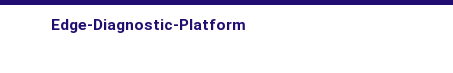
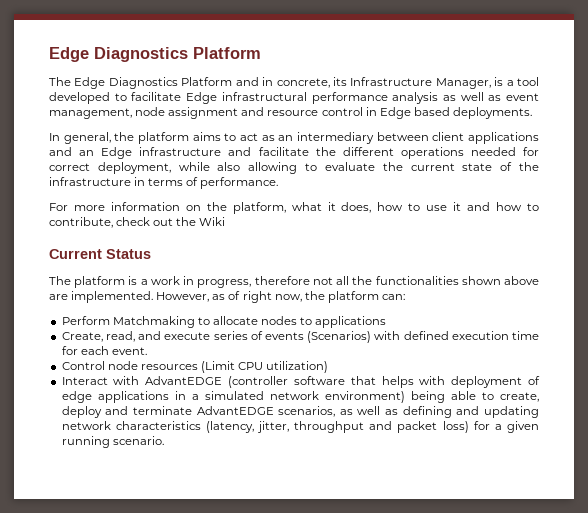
[51,19,246,33] Edge-Diagnostic-Platform -> [49,47,261,62] [49,77,539,89] [49,92,539,104] [49,107,532,119] [49,132,539,144] [49,147,540,159] [49,162,539,174] [49,177,279,189] [49,202,539,214] [49,217,226,228] [49,249,151,259] [49,276,539,288] [49,291,405,303] [61,316,387,328] [61,331,539,343] [61,346,147,355] [61,361,329,373] [61,376,540,388] [61,391,540,403] [61,406,539,418] [61,421,539,433] [61,436,164,448] Edge Diagnostics Platform // The Edge Diagnostics Platform and in concrete, its Infrastructure Manager, is a tool developed to facilitate Edge infrastructural performance analysis as well as event management, node assignment and resource control in Edge based deployments. // In general, the platform aims to act as an intermediary between client applications and an Edge infrastructure and facilitate the different operations needed for correct deployment, while also allowing to evaluate the current state of the infrastructure in terms of performance. // For more information on the platform, what it does, how to use it and how to contribute, check out the Wiki // Current Status // The platform is a work in progress, therefore not all the functionalities shown above are implemented. However, as of right now, the platform can: // Perform Matchmaking to allocate nodes to applications // Create, read, and execute series of events (Scenarios) with defined execution time for each event. // Control node resources (Limit CPU utilization) // Interact with AdvantEDGE (controller software that helps with deployment of edge applications in a simulated network environment) being able to create, deploy and terminate AdvantEDGE scenarios, as well as defining and updating network characteristics (latency, jitter, throughput and packet loss) for a given running scenario.

